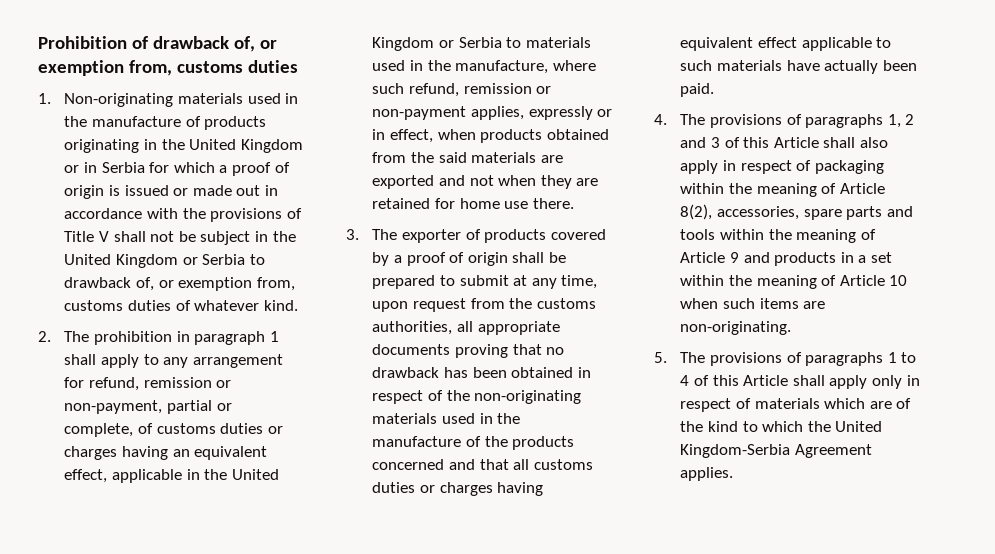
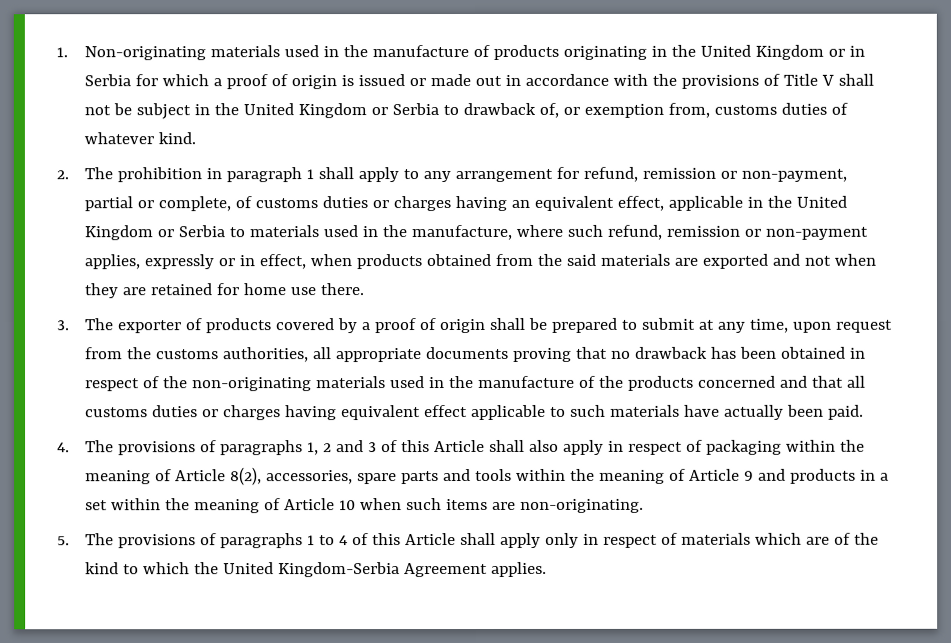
[38,36,277,52] [38,60,298,76] Prohibition of drawback of, or exemption from, customs duties // -> (56, 52) none

